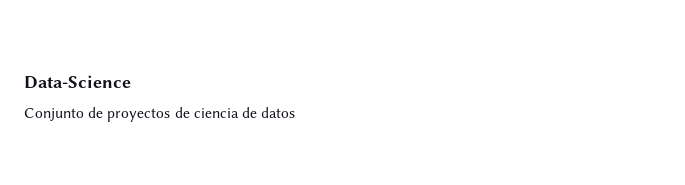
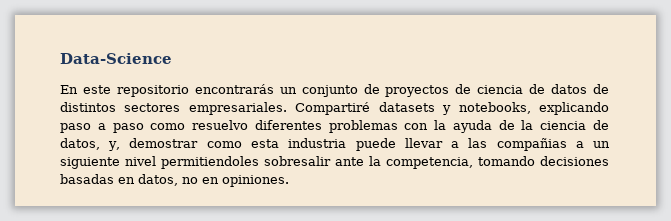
[24,108,84,121] Conjunto -> [60,84,358,97] En este repositorio encontrarás un conjunto
(296, 112) none -> [593,84,610,94] [60,102,609,115] [60,120,609,133] [60,138,610,151] [60,156,609,169] [60,174,289,187] de distintos sectores empresariales. Compartiré datasets y notebooks, explicando paso a paso como resuelvo diferentes problemas con la ayuda de la ciencia de datos, y, demostrar como esta industria puede llevar a las compañias a un siguiente nivel permitiendoles sobresalir ante la competencia, tomando decisiones basadas en datos, no en opiniones.

